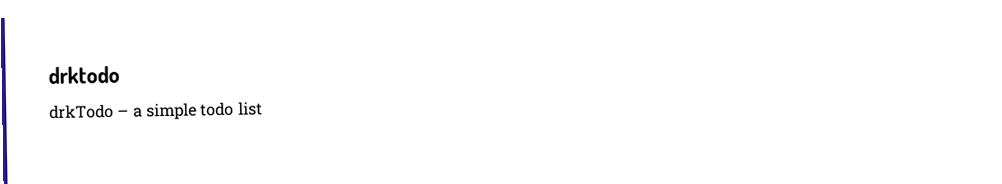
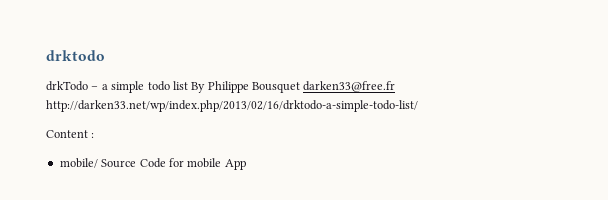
(263, 108) none -> [191,81,396,93] [46,100,418,112] [46,130,95,138] [59,158,246,170] By Philippe Bousquet darken33@free.fr http://darken33.net/wp/index.php/2013/02/16/drktodo-a-simple-todo-list/ // Content : // mobile/ Source Code for mobile App

